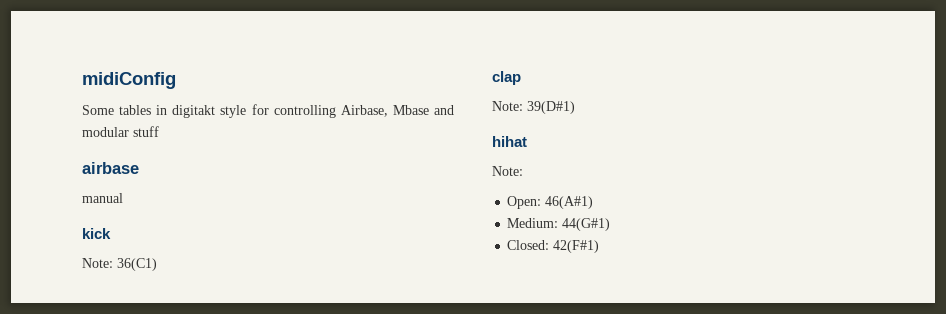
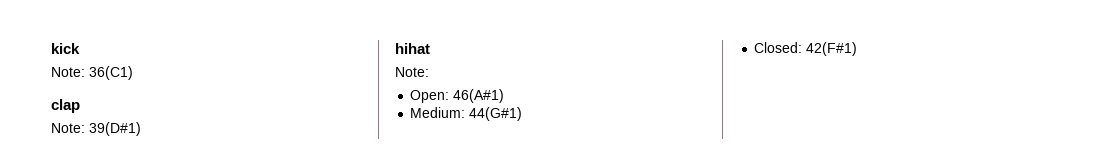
[82,72,176,89] [82,104,454,118] [82,126,159,137] [82,162,139,174] [82,193,123,203] midiConfig // Some tables in digitakt style for controlling Airbase, Mbase and modular stuff // airbase // manual // -> (51, 48) none

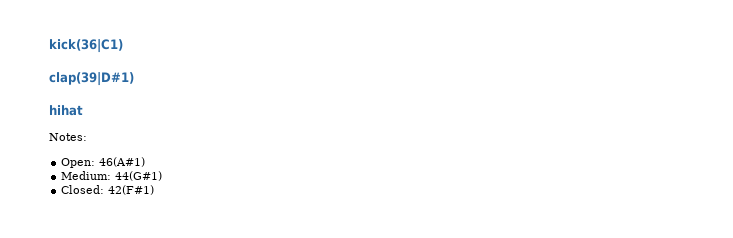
[51,43,80,54] [51,66,133,80] [51,99,80,113] [51,122,141,136] kick // Note: 36(C1) // clap // Note: 39(D#1) -> [49,39,123,53] [49,72,134,86] kick(36|C1) // clap(39|D#1)
[395,67,429,77] Note: -> [49,133,87,141] Notes:

